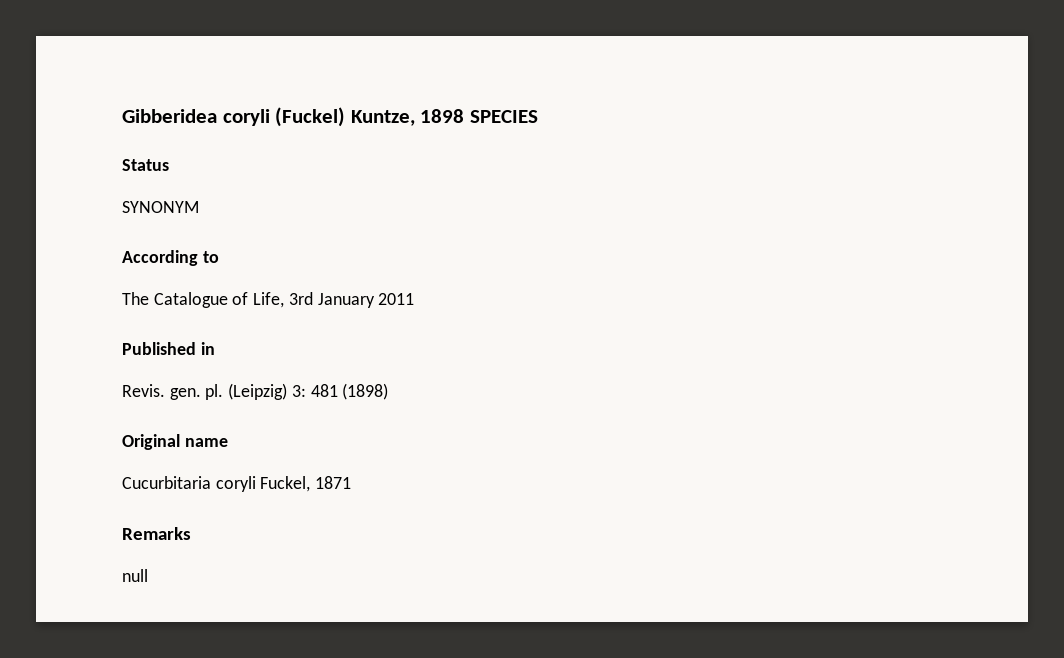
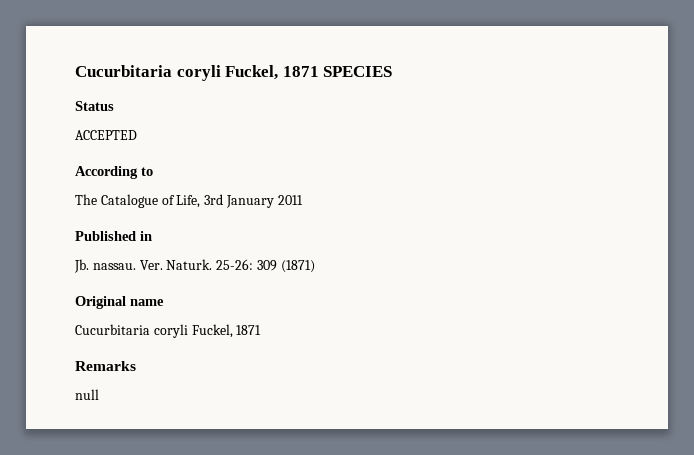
[122,107,465,127] Gibberidea coryli (Fuckel) Kuntze, 1898 -> [75,65,319,81] Cucurbitaria coryli Fuckel, 1871
[122,201,199,213] SYNONYM -> [75,130,137,140] ACCEPTED
[122,383,389,400] Revis. gen. pl. (Leipzig) 3: 481 (1898) -> [74,259,315,273] Jb. nassau. Ver. Naturk. 25-26: 309 (1871)

